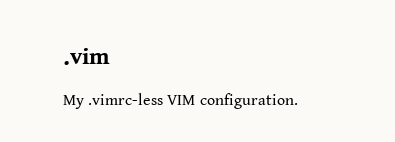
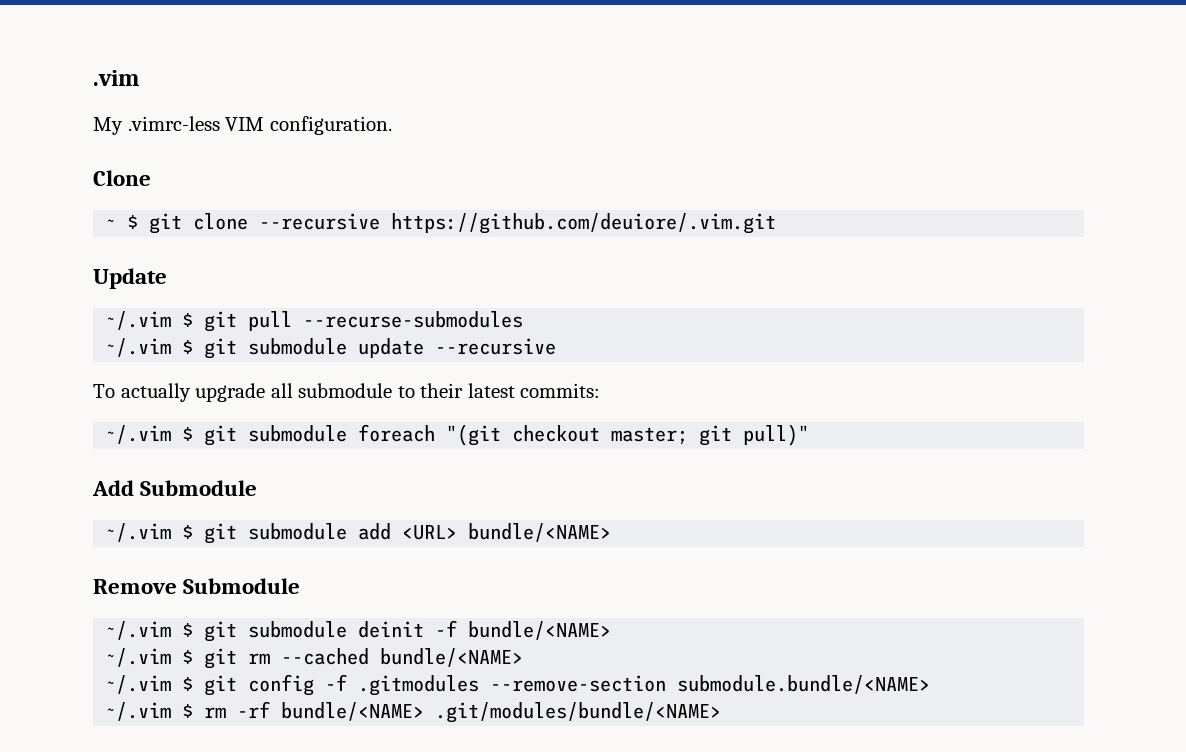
(298, 101) none -> [93,170,151,186] [105,213,777,234] [93,268,167,289] [105,311,524,332] [105,338,557,359] [93,383,601,402] [105,424,810,446] [92,480,258,496] [105,523,612,544] [93,578,301,594] [105,620,612,642] [105,648,524,669] [105,674,931,696] [105,701,722,723] // Clone // ~ $ git clone --recursive https://github.com/deuiore/.vim.git // Update // ~/.vim $ git pull --recurse-submodules // ~/.vim $ git submodule update --recursive // To actually upgrade all submodule to their latest commits: // ~/.vim $ git submodule foreach "(git checkout master; git pull)" // Add Submodule // ~/.vim $ git submodule add <URL> bundle/<NAME> // Remove Submodule // ~/.vim $ git submodule deinit -f bundle/<NAME> // ~/.vim $ git rm --cached bundle/<NAME> // ~/.vim $ git config -f .gitmodules --remove-section submodule.bundle/<NAME> // ~/.vim $ rm -rf bundle/<NAME> .git/modules/bundle/<NAME>

